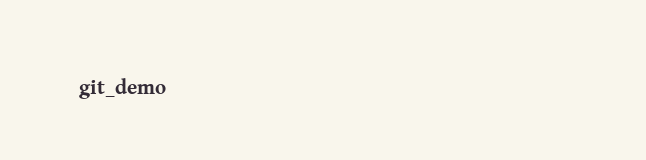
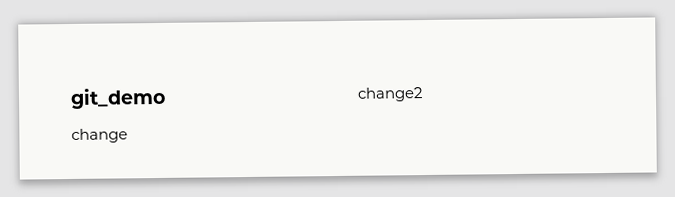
(166, 88) none -> [71,128,128,143] [357,87,424,102] // change // change2

